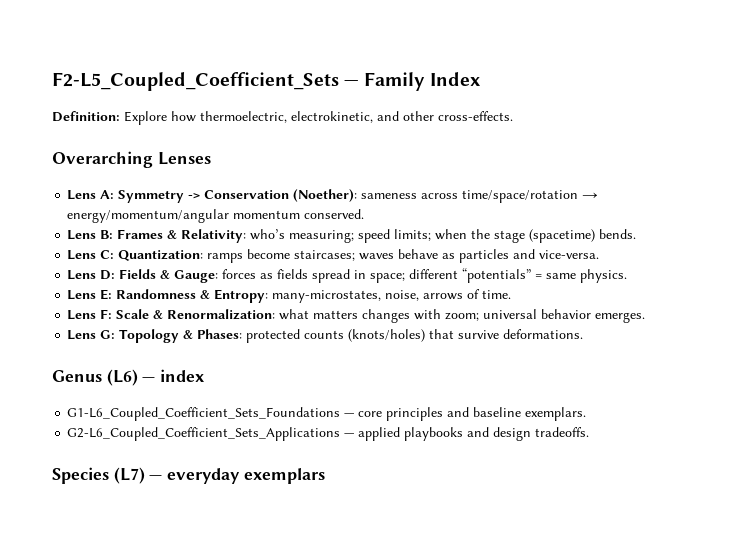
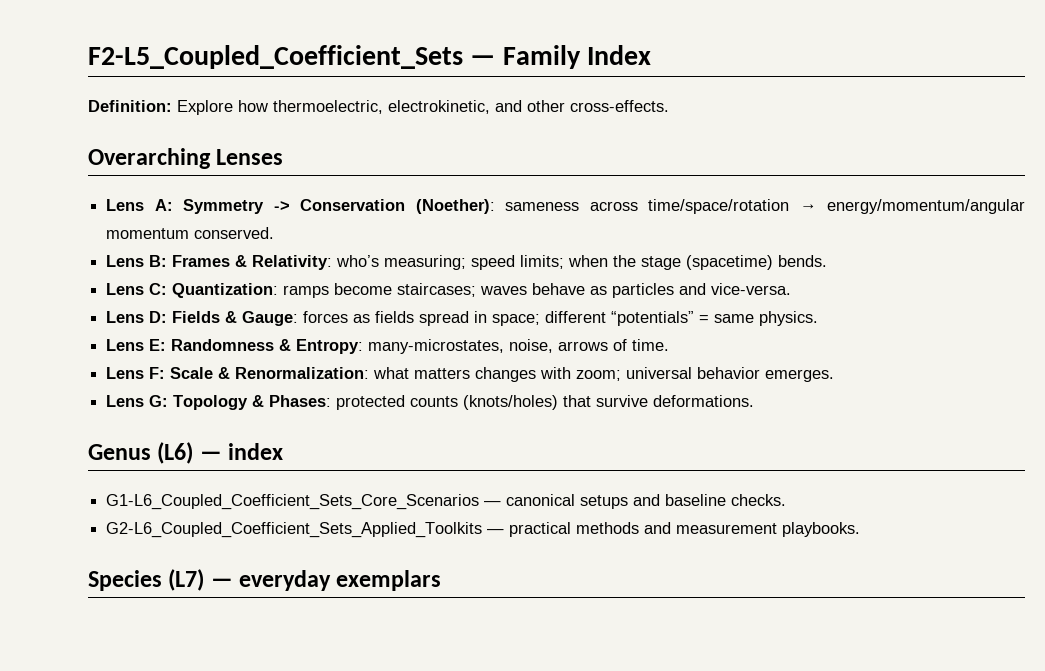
[67,407,587,421] [67,427,590,441] G1-L6_Coupled_Coefficient_Sets_Foundations — core principles and baseline exemplars. // G2-L6_Coupled_Coefficient_Sets_Applications — applied playbooks and design tradeoffs. -> [106,494,787,510] [106,522,861,538] G1-L6_Coupled_Coefficient_Sets_Core_Scenarios — canonical setups and baseline checks. // G2-L6_Coupled_Coefficient_Sets_Applied_Toolkits — practical methods and measurement playbooks.

